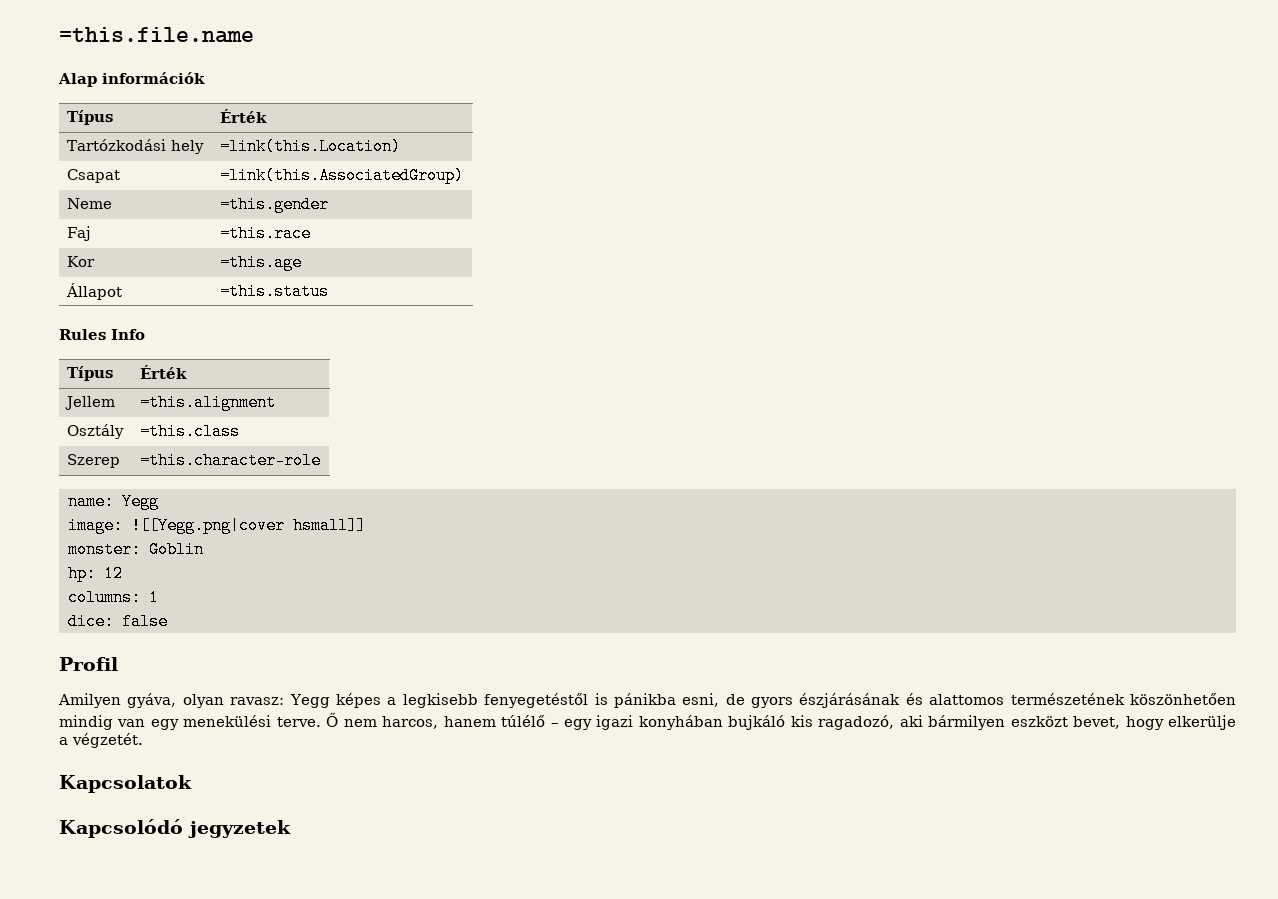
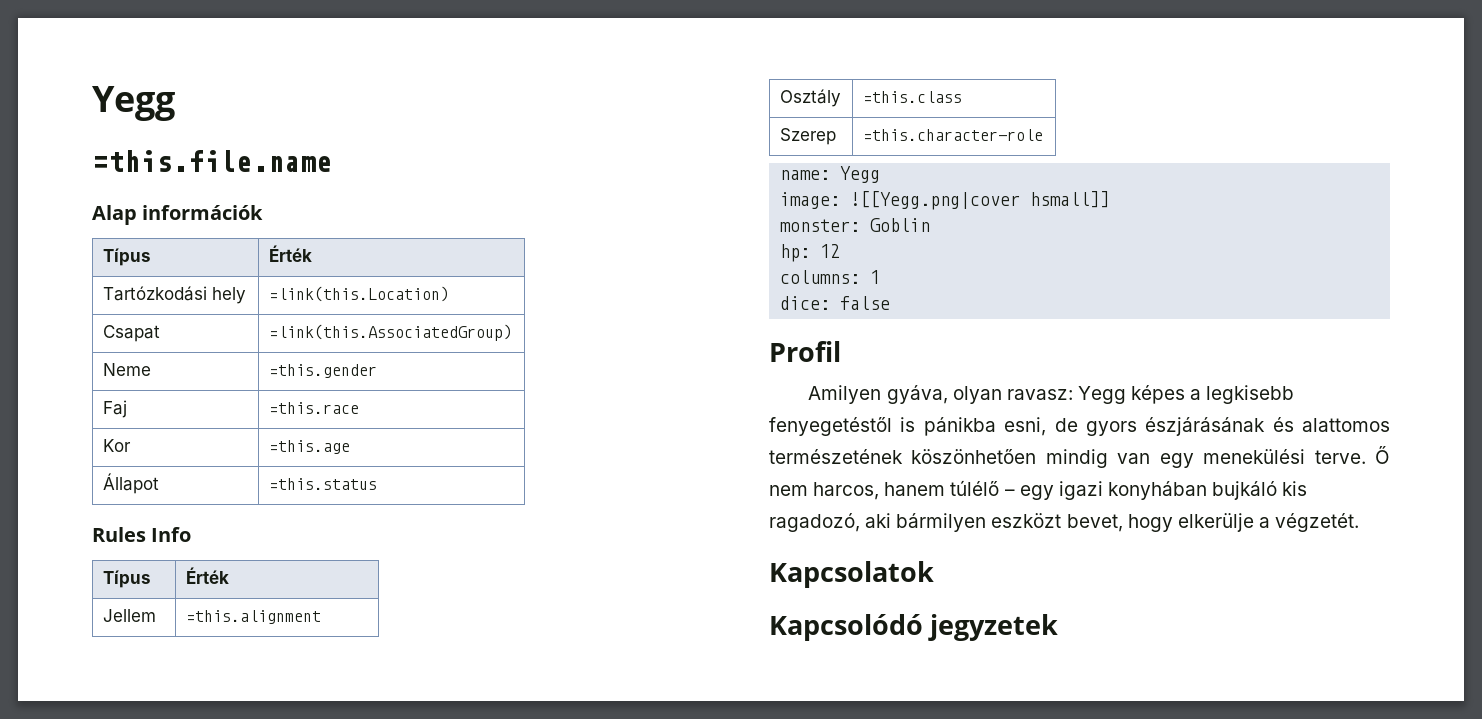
(59, 35) none -> [92,86,175,121] Yegg //

